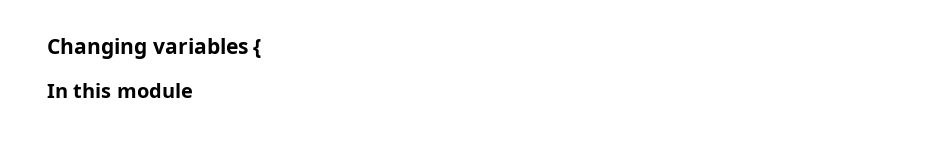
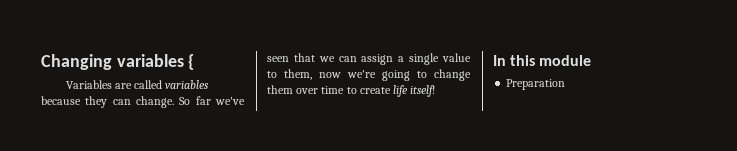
(262, 48) none -> [65,80,210,89] [41,96,246,108] [267,53,471,65] [267,69,471,81] [267,85,436,97] // Variables are called variables because they can change. So far we've seen that we can assign a single value to them, now we're going to change them over time to create life itself!
(193, 90) none -> [506,79,566,90] // Preparation

